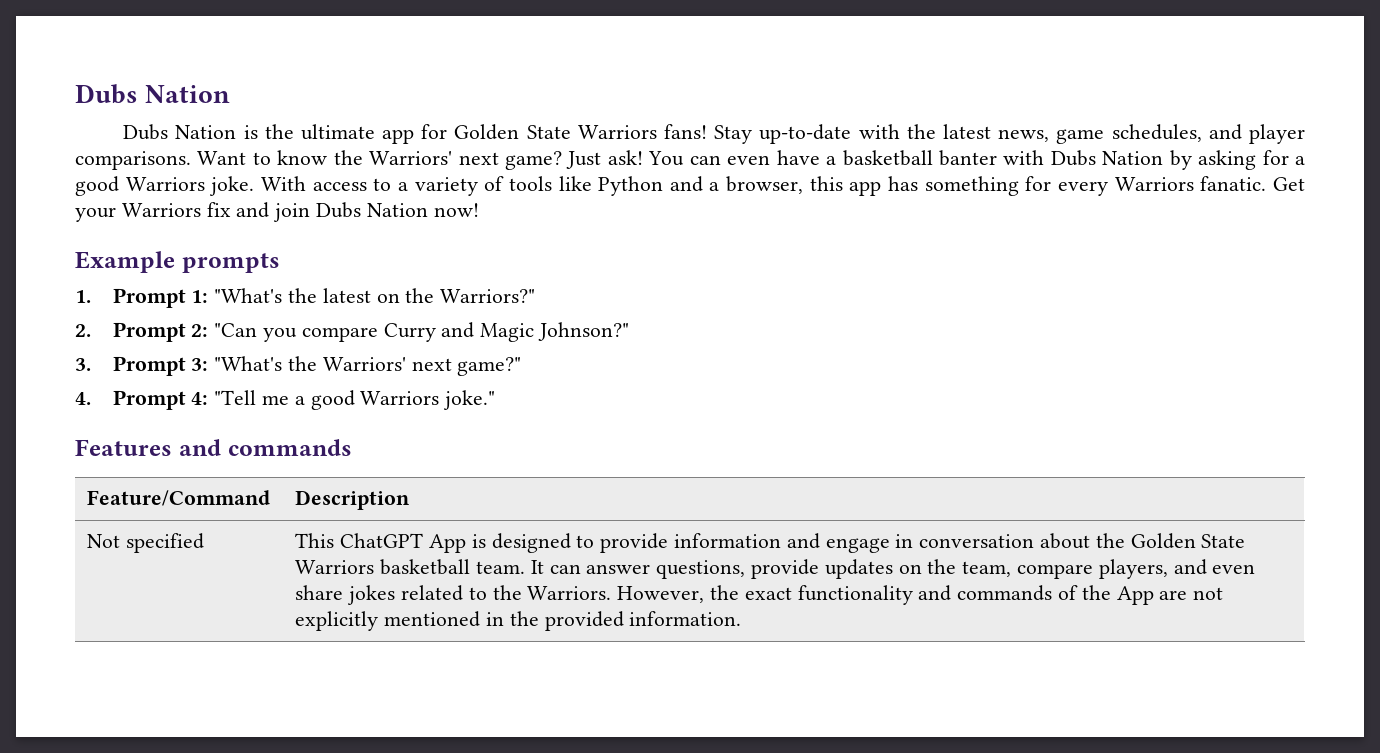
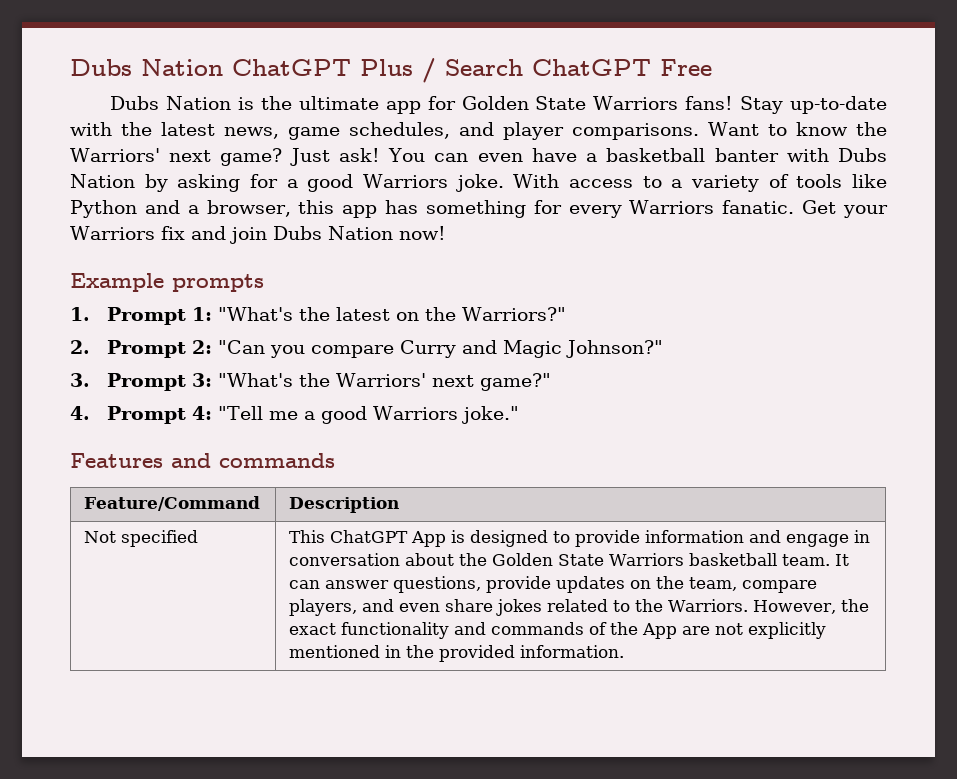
[75,84,231,104] Dubs Nation -> [70,58,712,83] Dubs Nation ChatGPT Plus / Search ChatGPT Free

